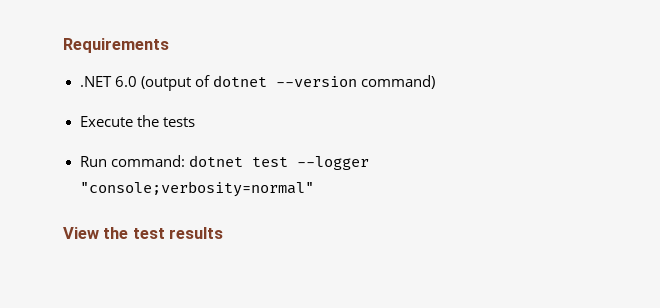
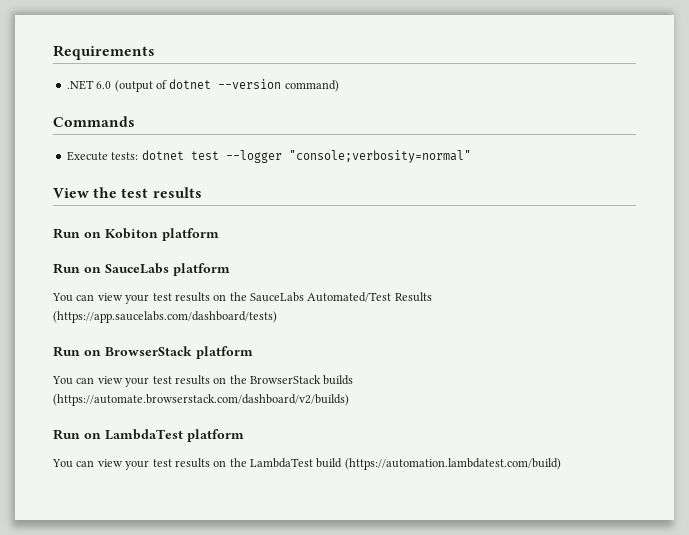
(435, 82) none -> [53,116,135,127] // Commands
[136,115,195,127] [79,155,185,167] the tests // Run command: -> [111,152,139,160] tests:
(224, 233) none -> [53,228,219,241] [53,263,230,276] [52,292,432,304] [53,311,277,323] [53,346,253,359] [52,375,354,387] [53,394,349,406] [53,429,244,442] [52,458,561,470] // Run on Kobiton platform // Run on SauceLabs platform // You can view your test results on the SauceLabs Automated/Test Results (https://app.saucelabs.com/dashboard/tests) // Run on BrowserStack platform // You can view your test results on the BrowserStack builds (https://automate.browserstack.com/dashboard/v2/builds) // Run on LambdaTest platform // You can view your test results on the LambdaTest build (https://automation.lambdatest.com/build)

